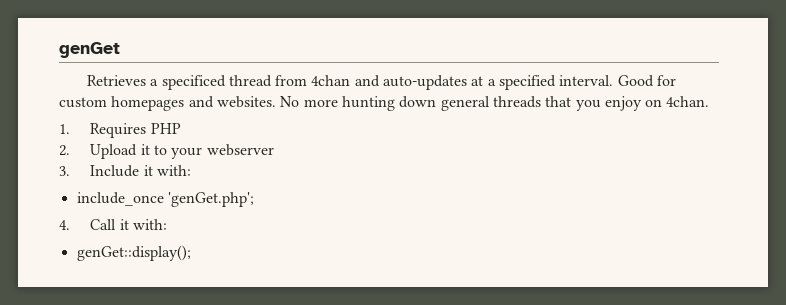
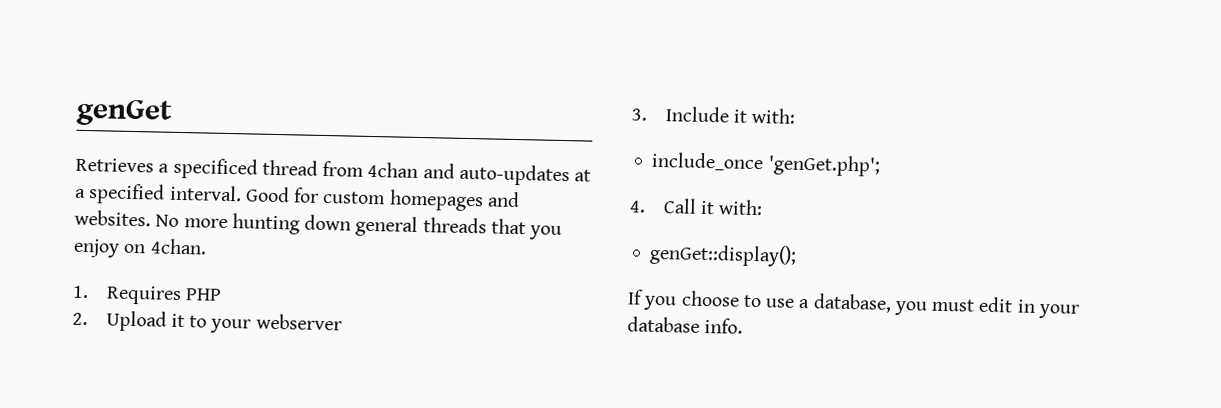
(191, 253) none -> [627,289,1079,319] [627,316,744,334] // If you choose to use a database, you must edit in your database info.

